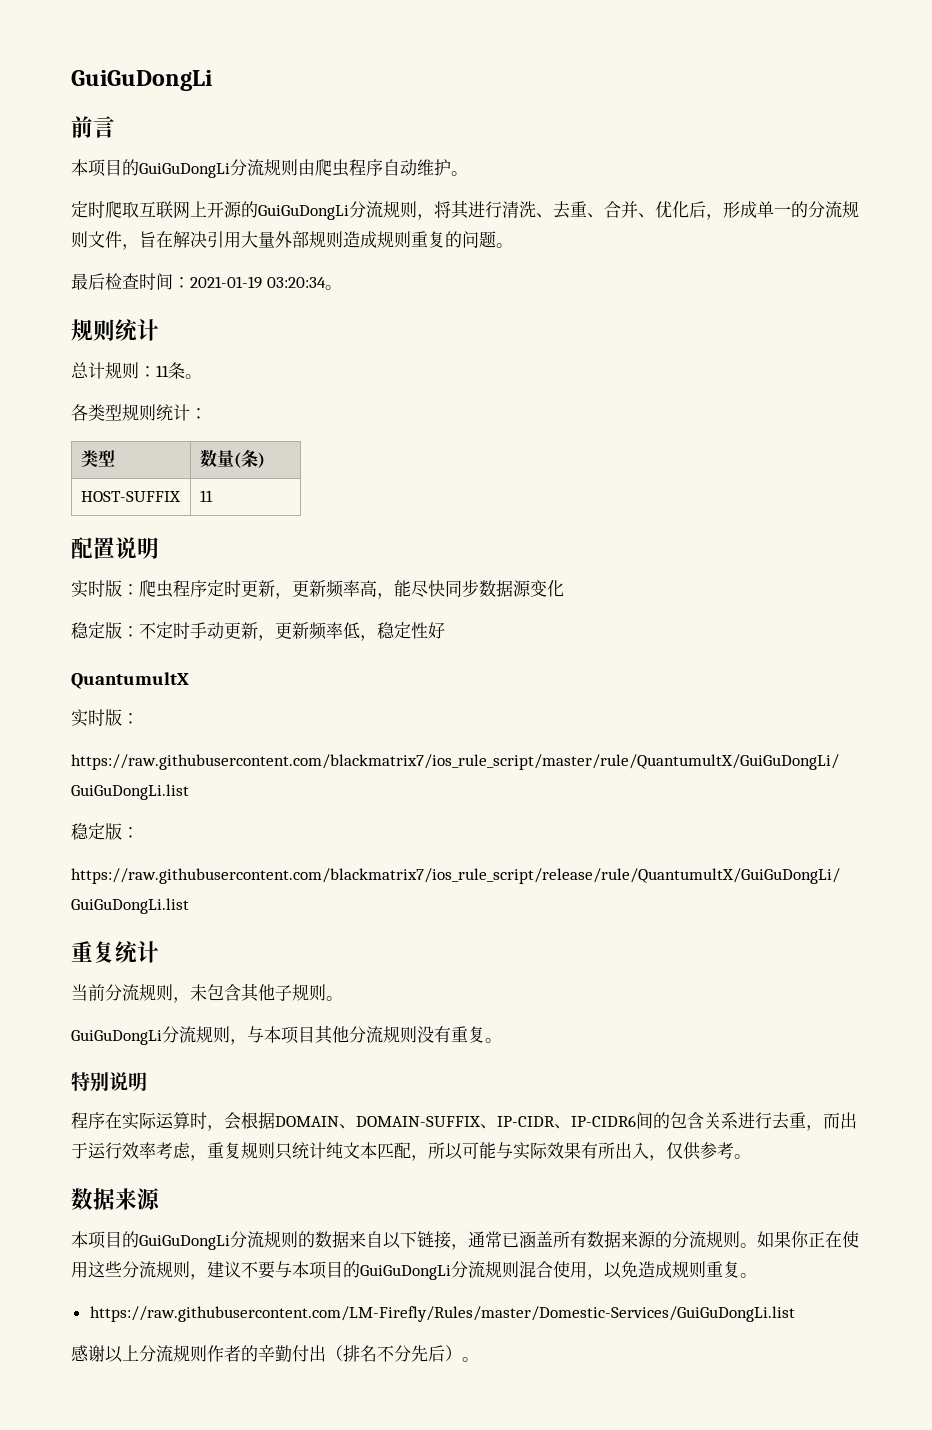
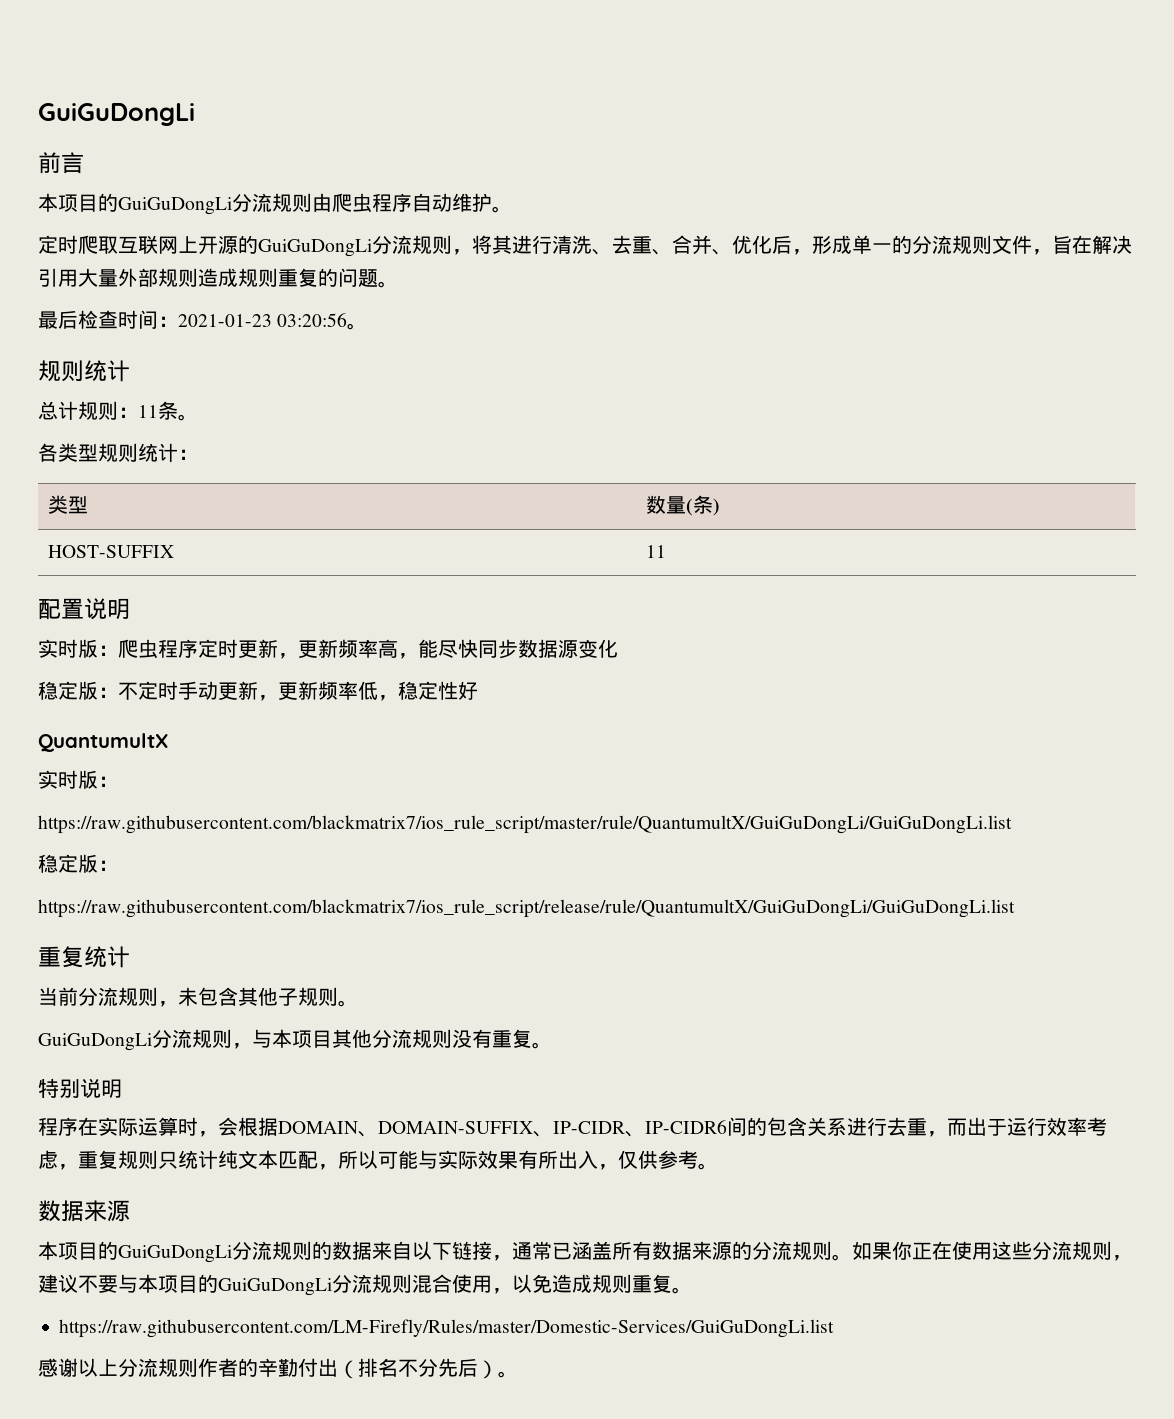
[190,276,326,289] 2021-01-19 03:20:34 -> [178,313,348,327] 2021-01-23 03:20:56

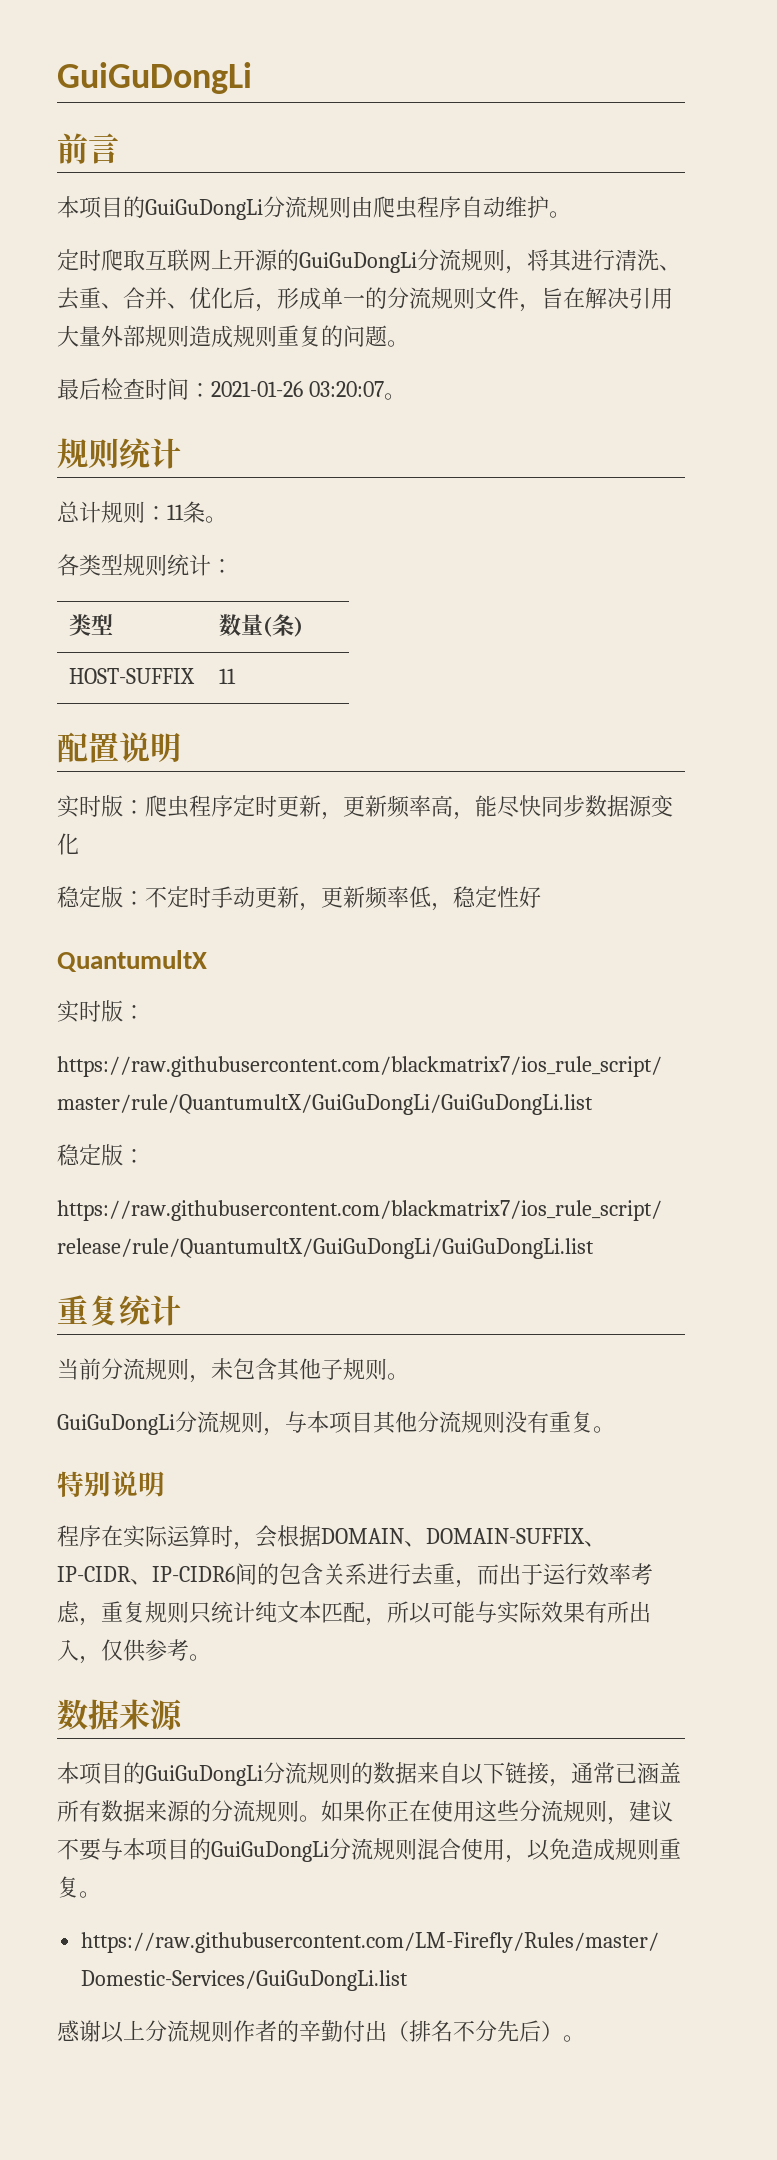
[178,313,348,327] 2021-01-23 03:20:56 -> [211,381,384,397] 2021-01-26 03:20:07

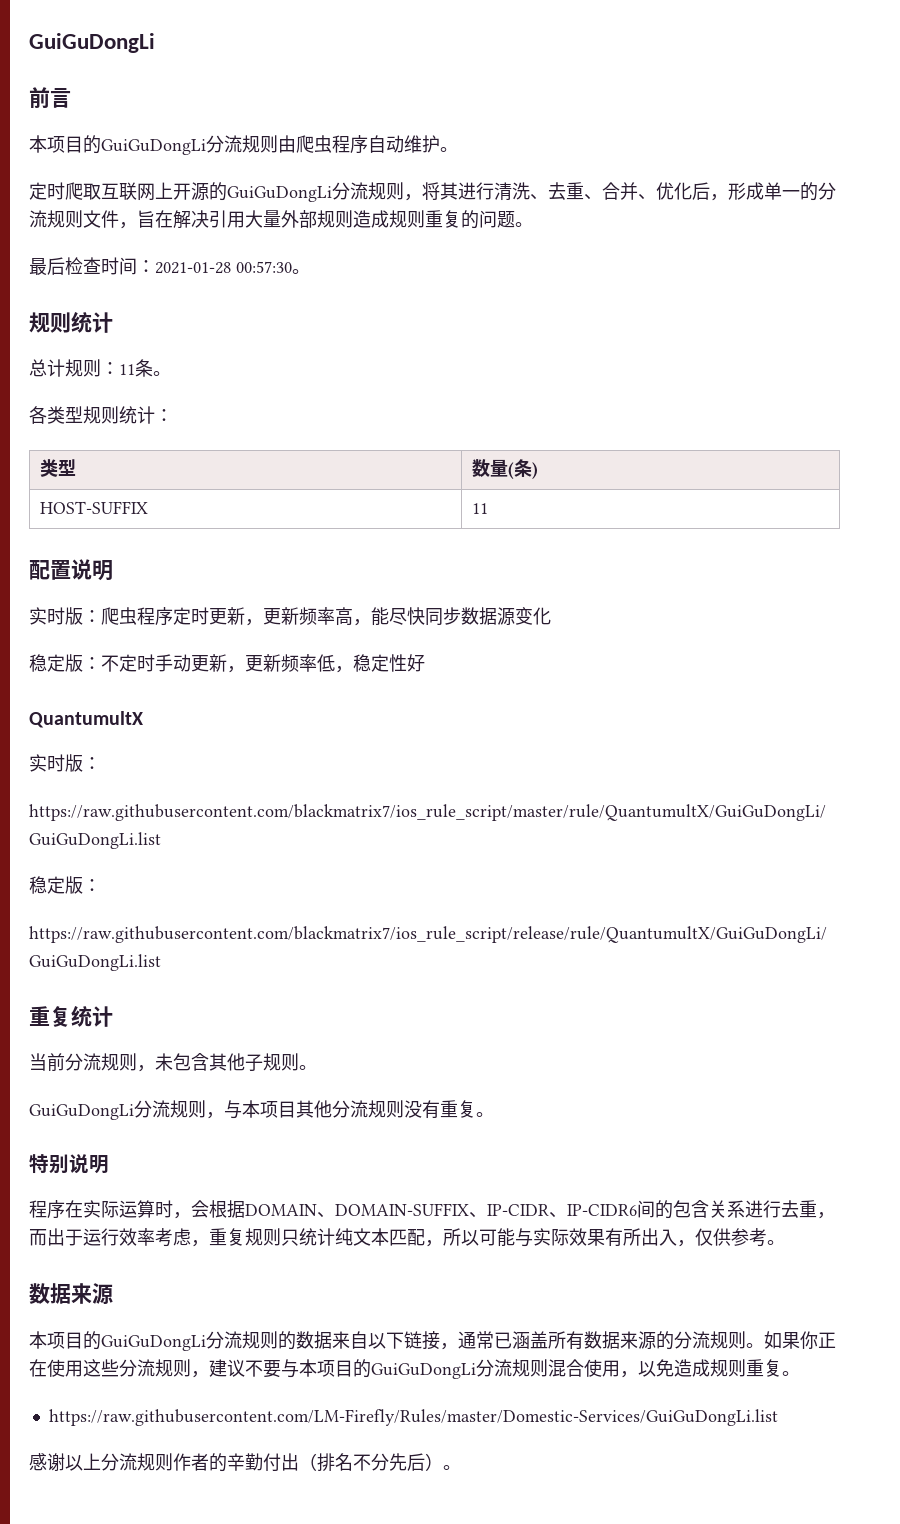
[211,381,384,397] 2021-01-26 03:20:07 -> [155,261,292,274] 2021-01-28 00:57:30

